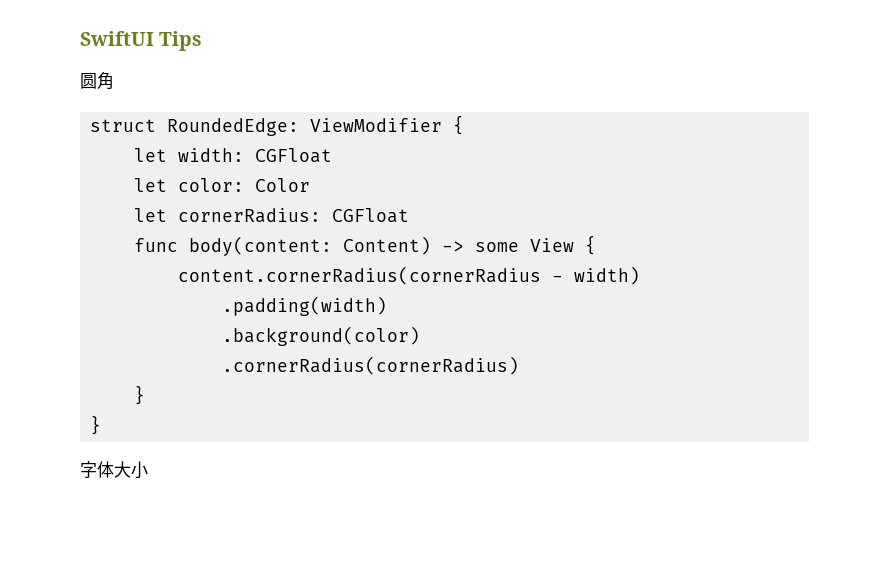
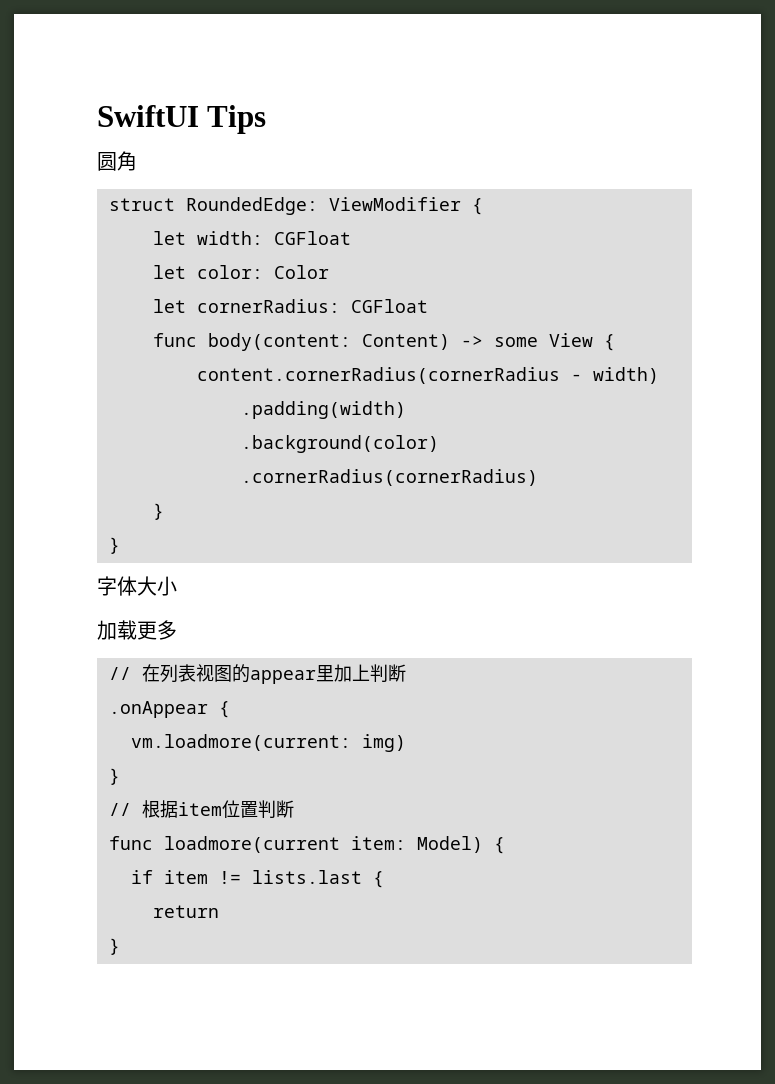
(148, 470) none -> [97,620,177,640] [109,664,406,684] [109,701,230,718] [131,734,406,752] [109,768,120,785] [109,800,294,818] [109,836,505,854] [131,870,384,888] [153,905,219,918] [109,938,120,955] // 加载更多 // // 在列表视图的appear里加上判断 // .onAppear { // vm.loadmore(current: img) // } // // 根据item位置判断 // func loadmore(current item: Model) { // if item != lists.last { // return // }

